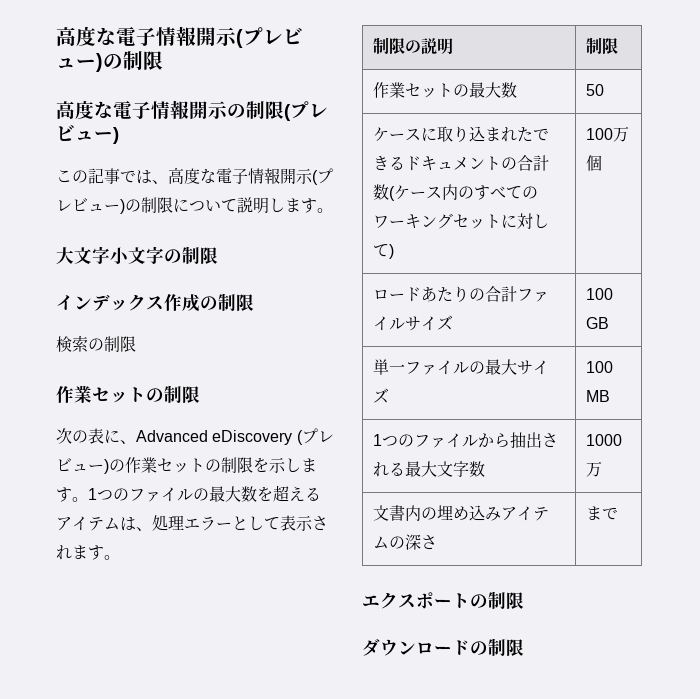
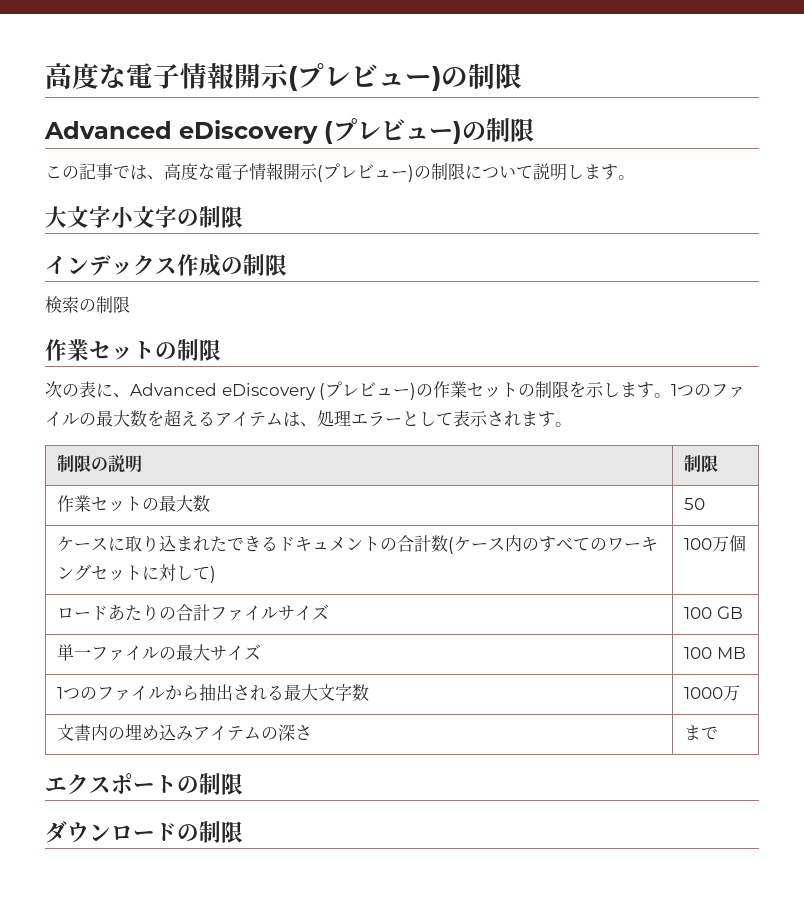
[56,100,328,121] [56,125,119,144] 高度な電子情報開示の制限(プレビュー) -> [44,118,534,144] Advanced eDiscovery (プレビュー)の制限

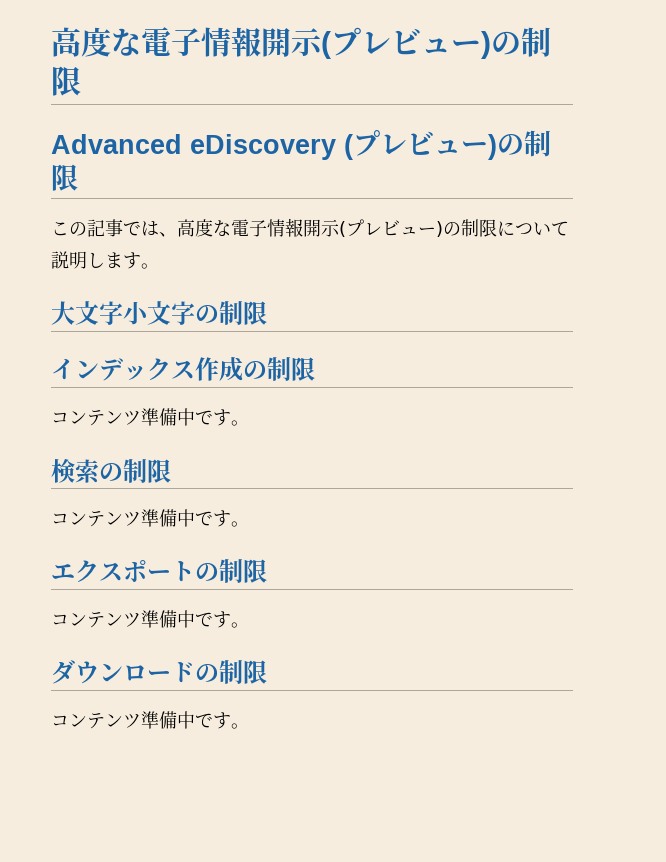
[45,296,130,313] [45,339,221,361] [45,381,746,400] [45,409,572,427] [57,454,143,473] [684,454,719,472] [57,495,211,512] [684,498,706,510] [57,535,659,554] [57,564,217,583] [684,535,747,552] [57,604,330,621] [684,606,744,619] [57,644,262,661] [684,647,747,659] [57,684,370,701] [684,685,741,701] [57,724,313,741] [684,725,719,740] 検索の制限 // 作業セットの制限 // 次の表に、Advanced eDiscovery (プレビュー)の作業セットの制限を示します。1つのファイルの最大数を超えるアイテムは、処理エラーとして表示されます。 // 制限の説明 | 制限 // 作業セットの最大数 | 50 // ケースに取り込まれたできるドキュメントの合計数(ケース内のすべてのワーキングセットに対して) | 100万個 // ロードあたりの合計ファイルサイズ | 100 GB // 単一ファイルの最大サイズ | 100 MB // 1つのファイルから抽出される最大文字数 | 1000万 // 文書内の埋め込みアイテムの深さ | まで -> [51,408,249,426] [51,458,171,484] [51,509,249,527] コンテンツ準備中です。 // 検索の制限 // コンテンツ準備中です。
(243, 784) none -> [51,610,249,628] // コンテンツ準備中です。
(243, 832) none -> [51,711,249,729] // コンテンツ準備中です。

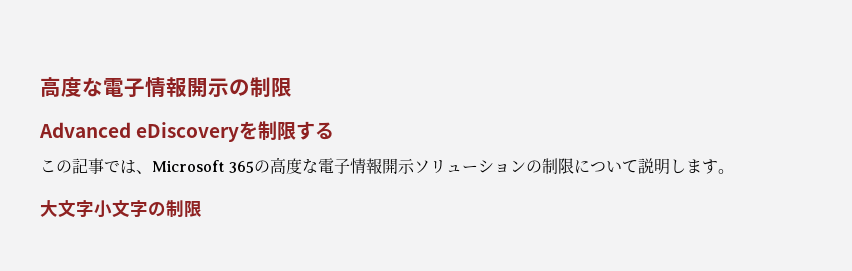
[51,27,491,59] 高度な電子情報開示(プレビュー) -> [40,77,229,98] 高度な電子情報開示
[344,130,551,160] [51,164,78,191] (プレビュー)の制限 -> [239,121,335,140] を制限する
[177,218,443,237] 高度な電子情報開示(プレビュー) -> [152,157,527,174] Microsoft 365の高度な電子情報開示ソリューション
[51,357,315,381] [51,408,249,426] [51,458,171,484] [51,509,249,527] [51,559,267,583] [51,610,249,628] [51,660,267,684] [51,711,249,729] // インデックス作成の制限 // コンテンツ準備中です。 // 検索の制限 // コンテンツ準備中です。 // エクスポートの制限 // コンテンツ準備中です。 // ダウンロードの制限 // コンテンツ準備中です。 -> (202, 208) none

